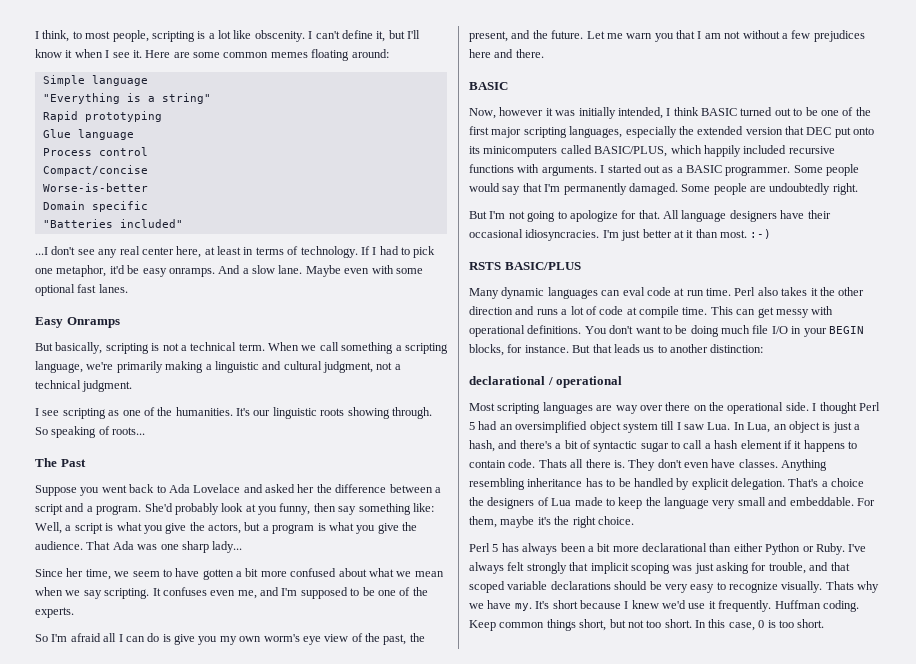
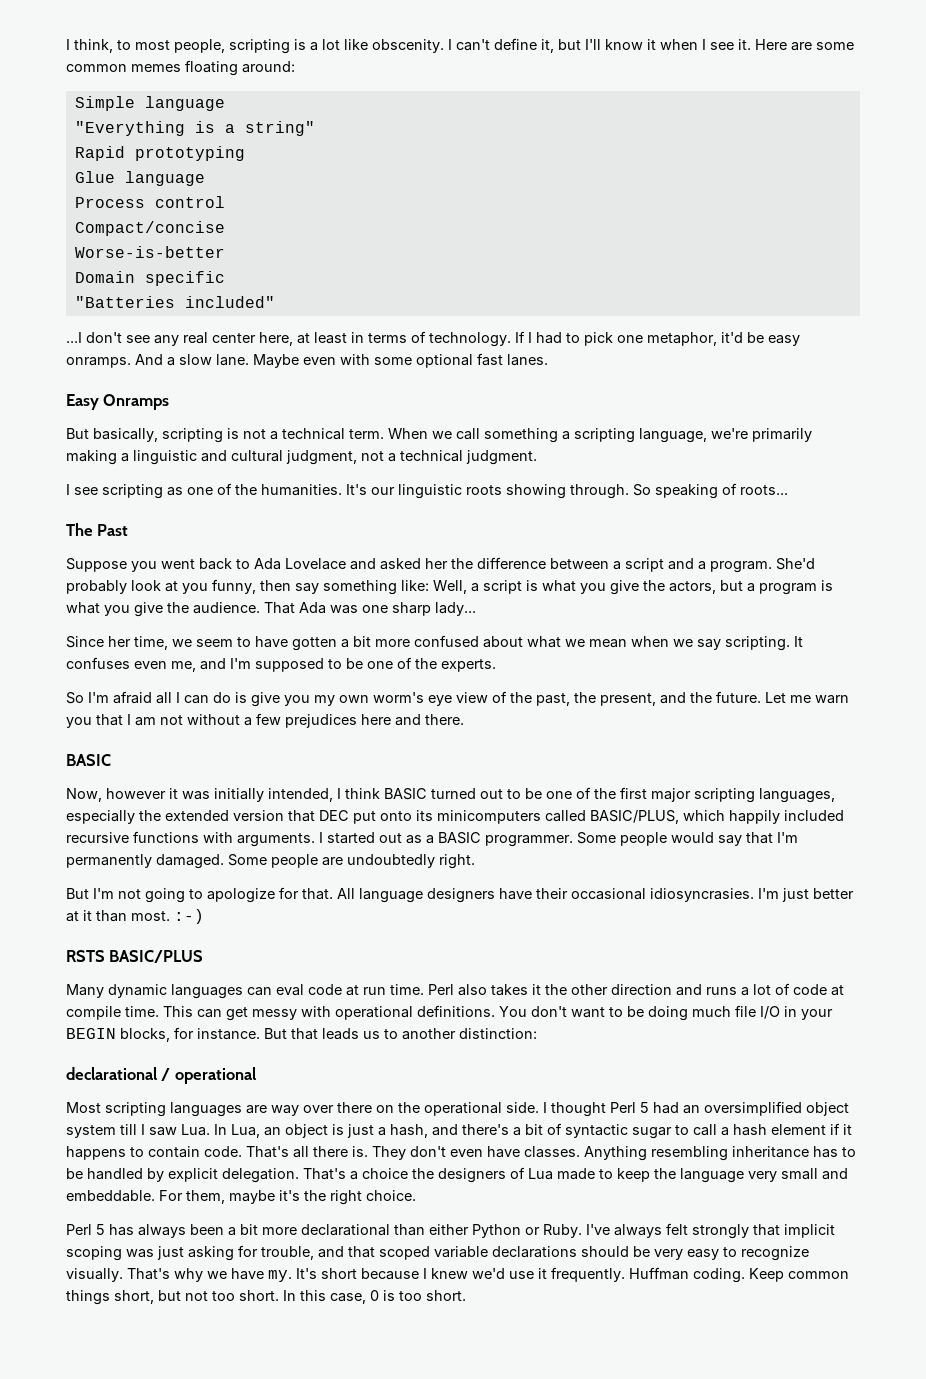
[525,229,600,241] idiosyncracies. -> [650,888,754,902] idiosyncrasies.
[538,459,567,468] Thats -> [246,1146,289,1158] That's
[825,581,854,590] Thats -> [127,1268,170,1280] That's

